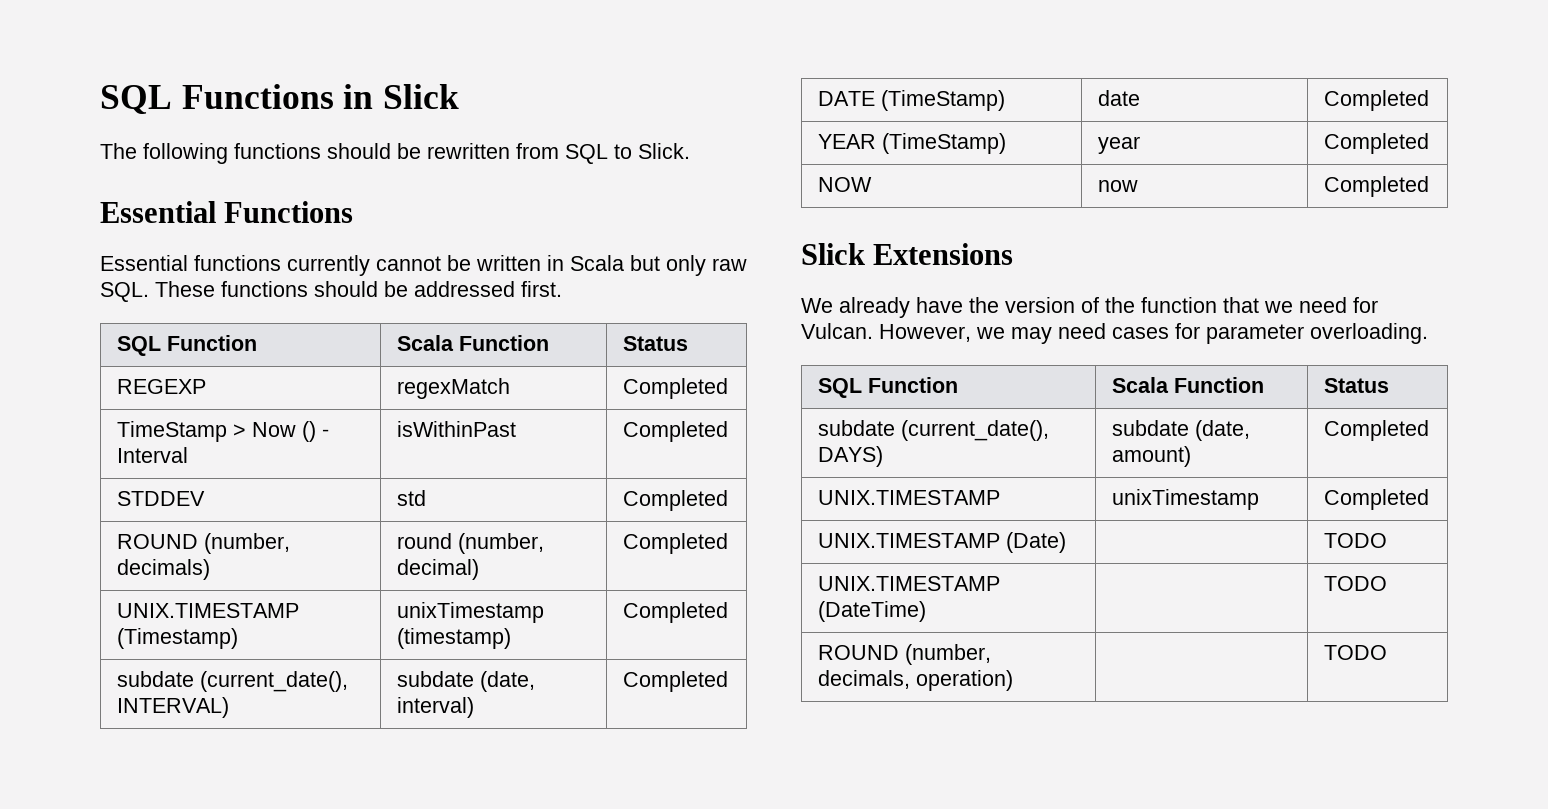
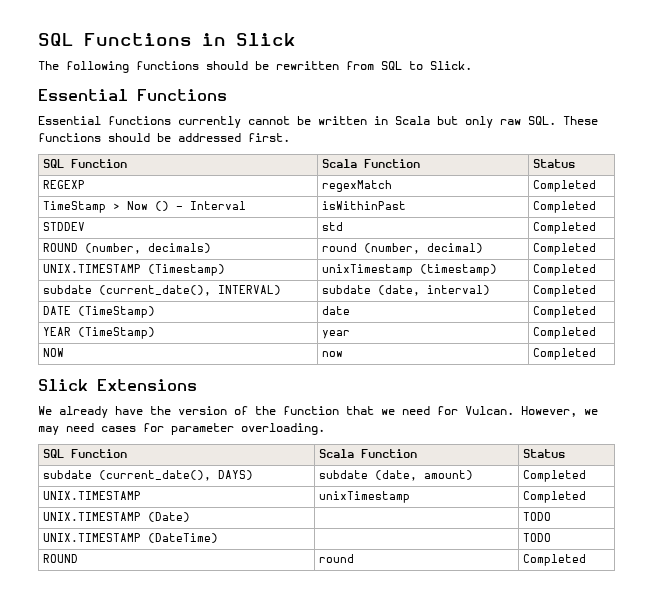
[904,644,991,665] [817,670,1013,691] [1323,645,1387,660] (number, decimals, operation) | | TODO -> [318,554,354,563] [522,554,586,566] | round | Completed

